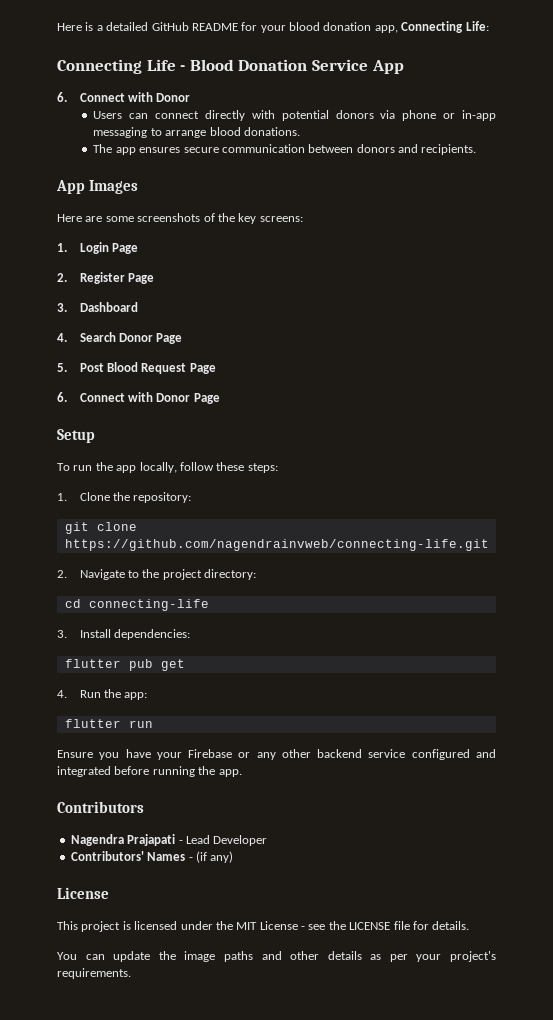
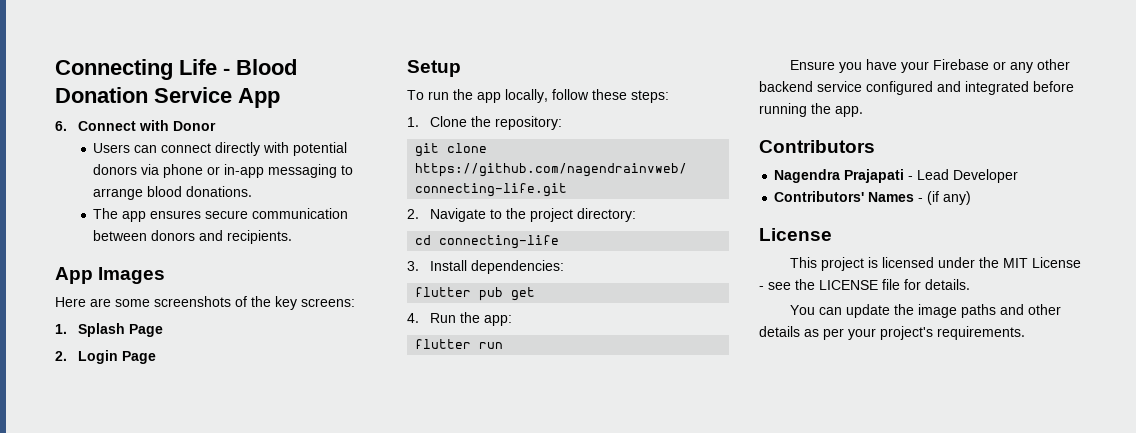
[57,21,489,33] Here is a detailed GitHub README for your blood donation app, Connecting Life: // -> (55, 69) none
[79,242,109,254] Login -> [77,323,125,337] Splash
[79,272,155,284] [57,302,138,312] [57,332,183,344] [57,362,216,374] [57,392,191,402] Register Page // 3. Dashboard // 4. Search Donor Page // 5. Post Blood Request Page // 6. Connect with Donor -> [77,350,118,364] Login

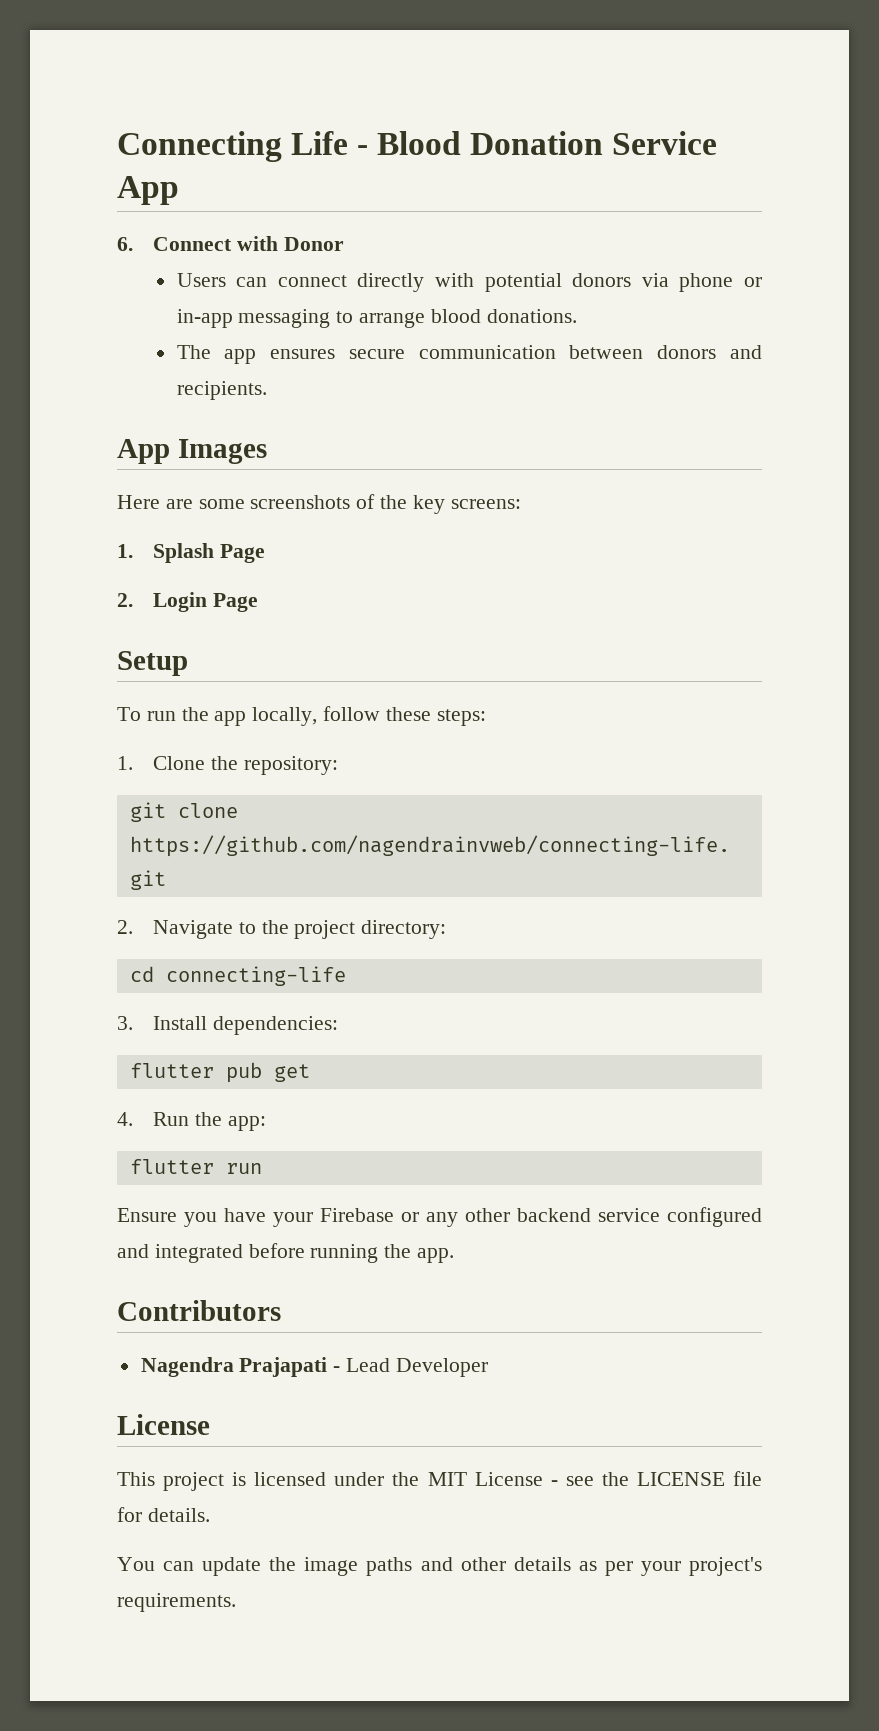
[774,191,972,205] // Contributors' Names - (if any) -> (488, 1367) none

